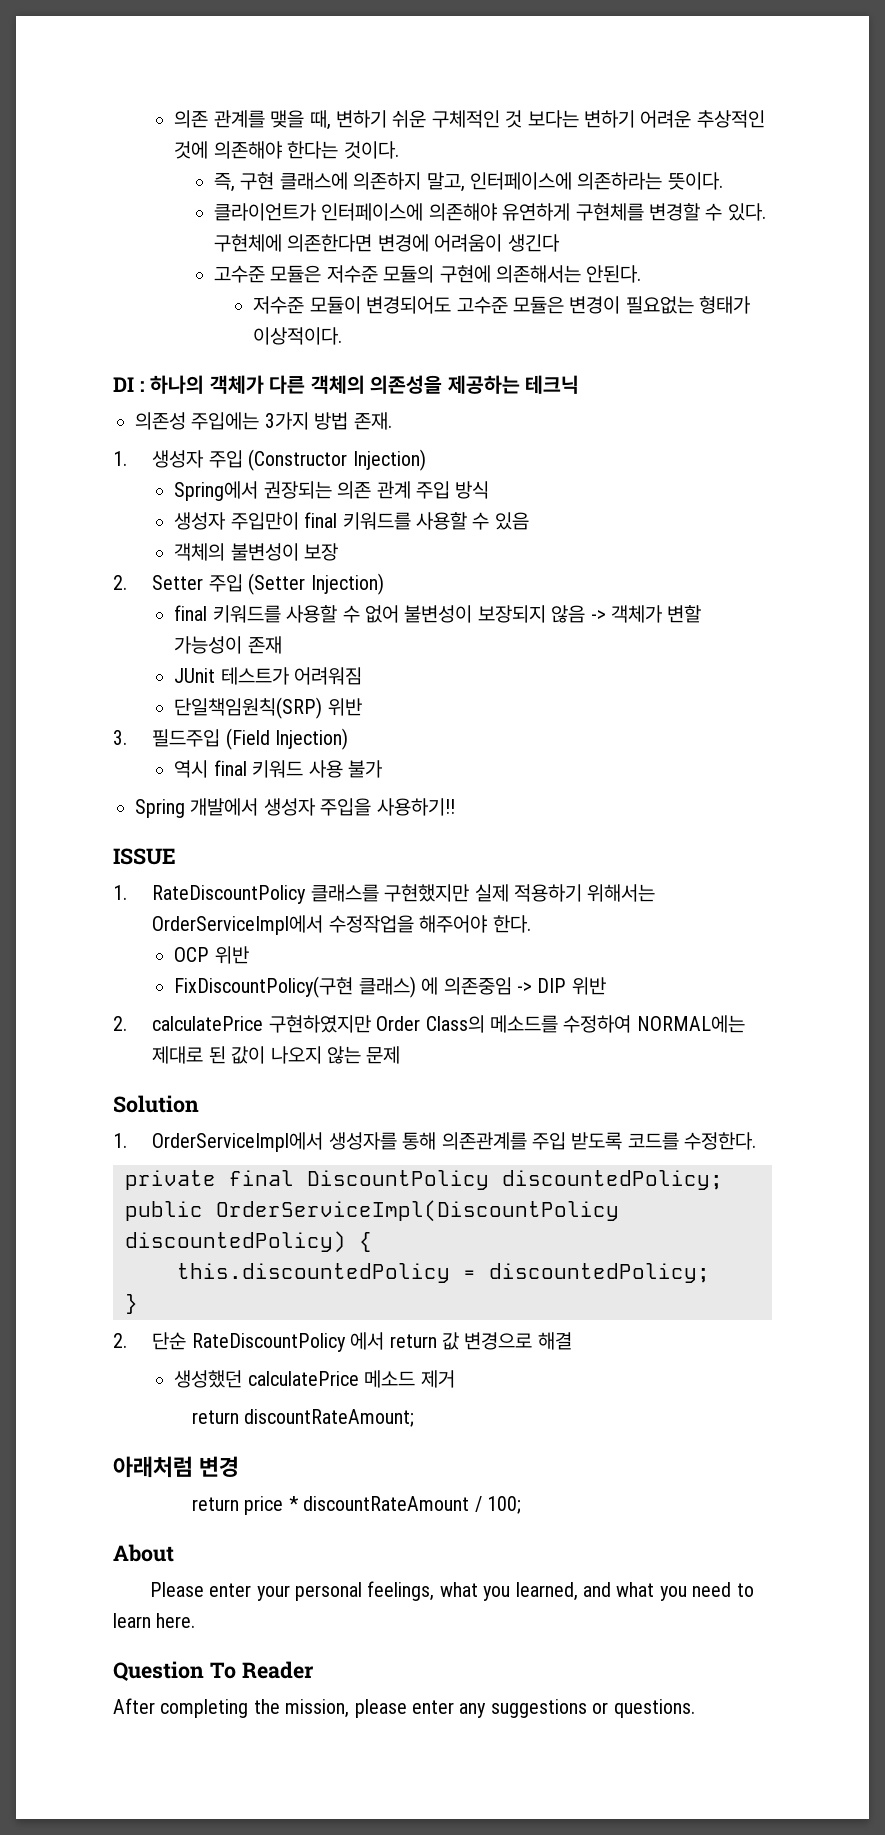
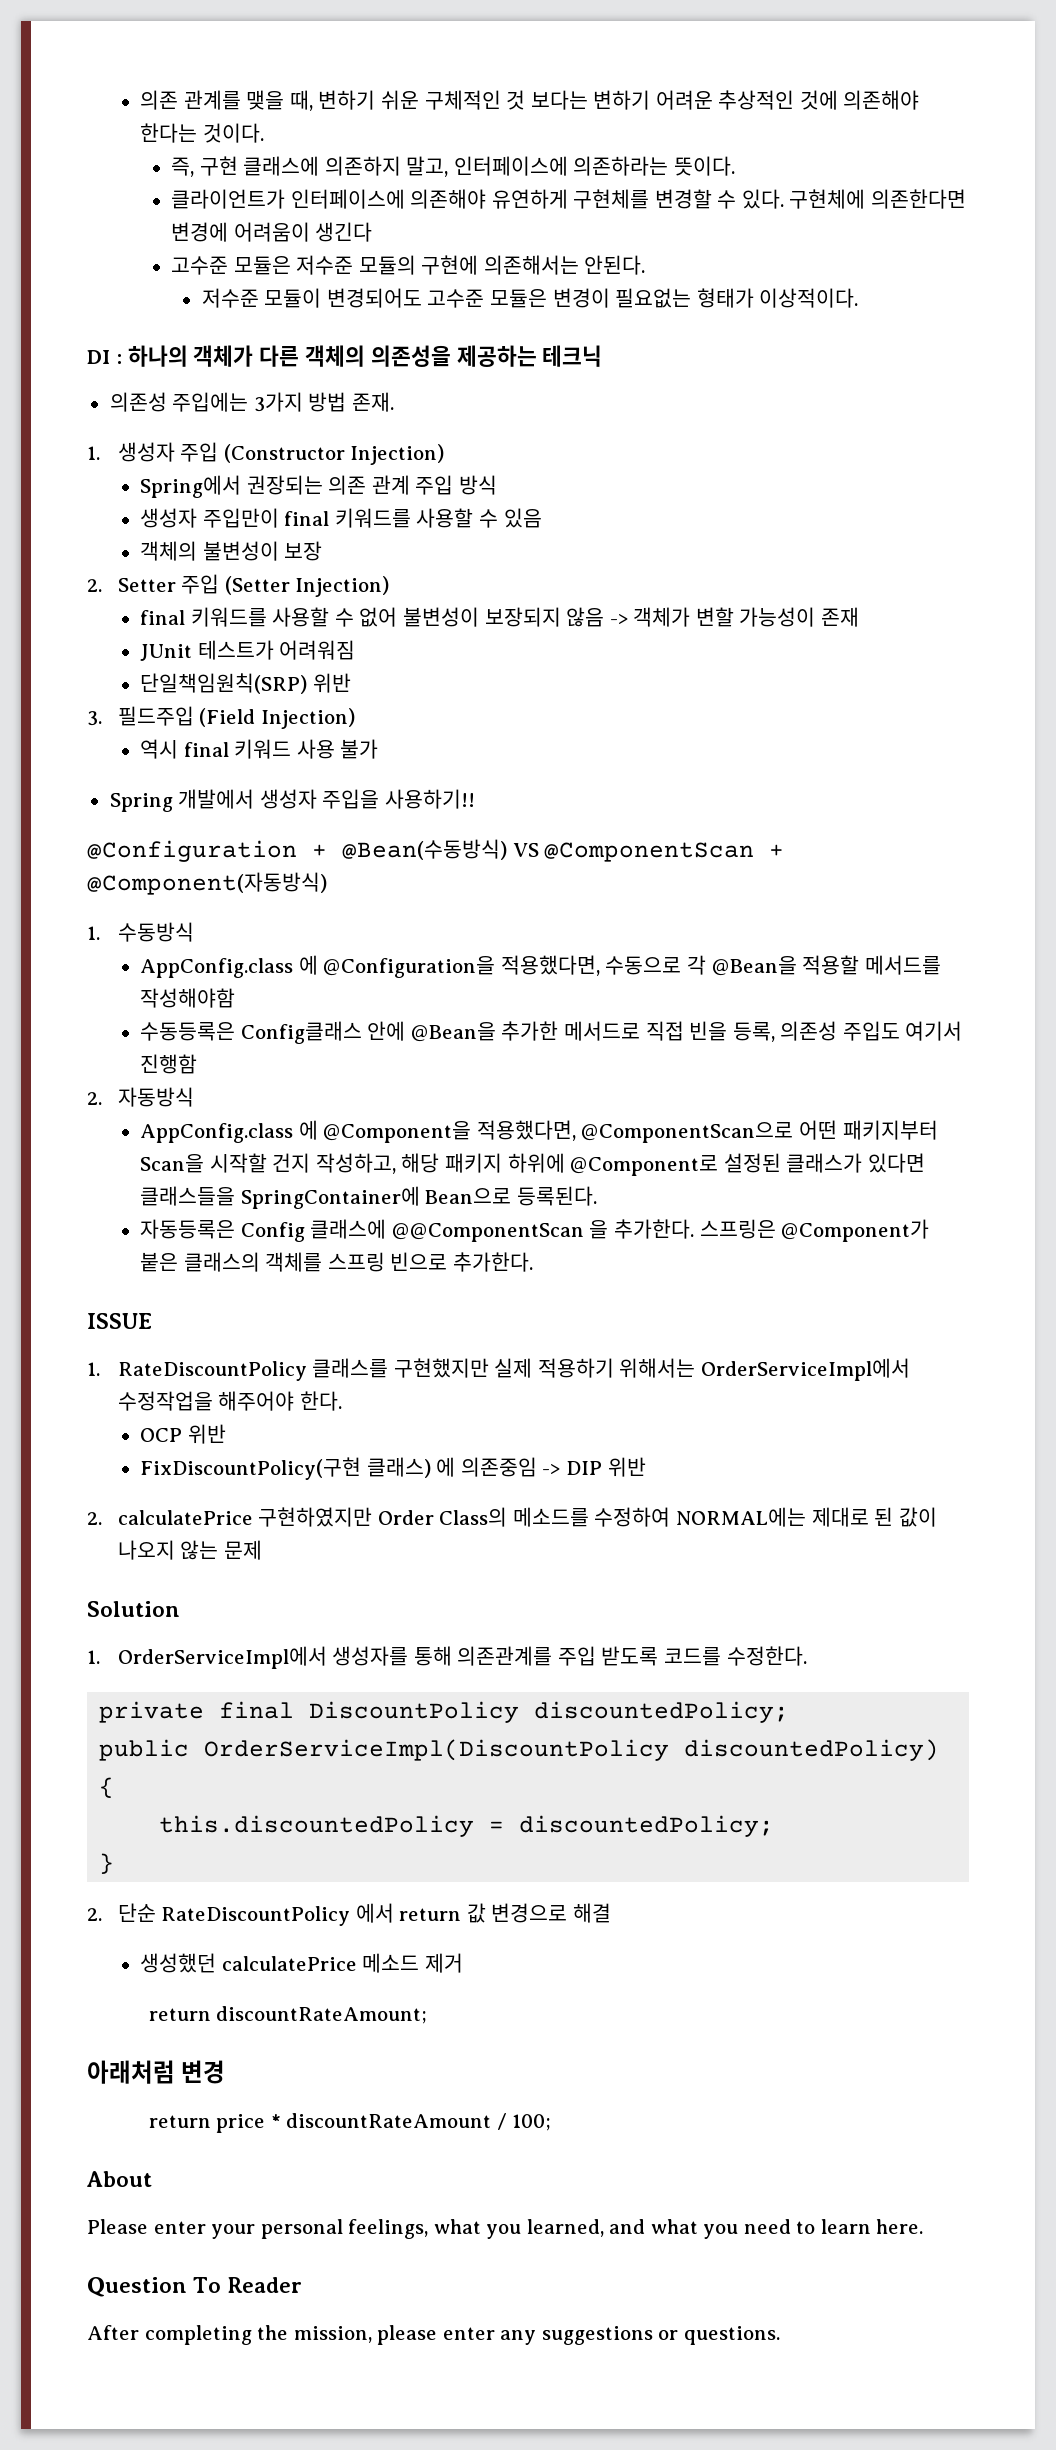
(455, 807) none -> [87,839,785,862] [87,872,327,895] [87,922,194,942] [140,955,941,978] [140,988,236,1008] [140,1021,963,1044] [140,1054,198,1074] [87,1087,194,1107] [140,1120,938,1143] [140,1153,925,1176] [140,1186,597,1209] [140,1219,930,1242] [140,1252,533,1272] // @Configuration + @Bean(수동방식) VS @ComponentScan + @Component(자동방식) // 1. 수동방식 // AppConfig.class 에 @Configuration을 적용했다면, 수동으로 각 @Bean을 적용할 메서드를 작성해야함 // 수동등록은 Config클래스 안에 @Bean을 추가한 메서드로 직접 빈을 등록, 의존성 주입도 여기서 진행함 // 2. 자동방식 // AppConfig.class 에 @Component을 적용했다면, @ComponentScan으로 어떤 패키지부터 Scan을 시작할 건지 작성하고, 해당 패키지 하위에 @Component로 설정된 클래스가 있다면 클래스들을 SpringContainer에 Bean으로 등록된다. // 자동등록은 Config 클래스에 @@ComponentScan 을 추가한다. 스프링은 @Component가 붙은 클래스의 객체를 스프링 빈으로 추가한다.

